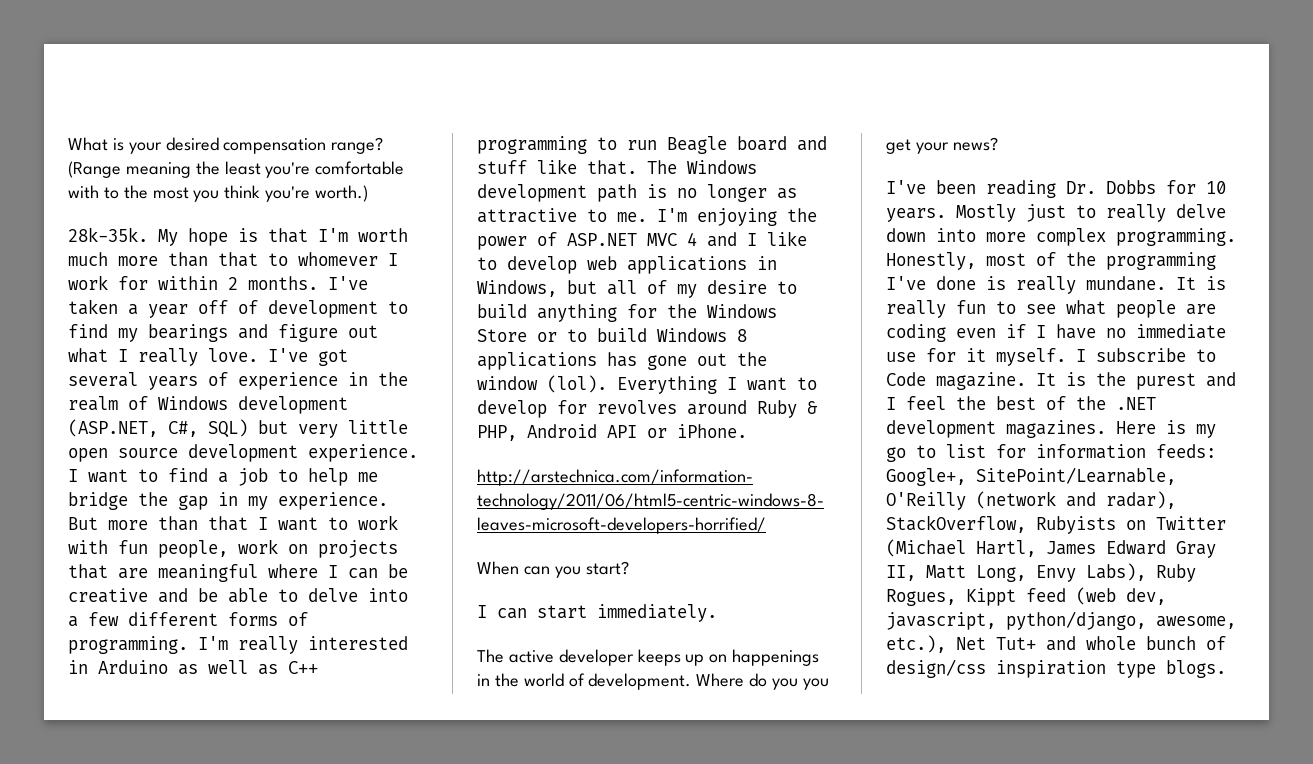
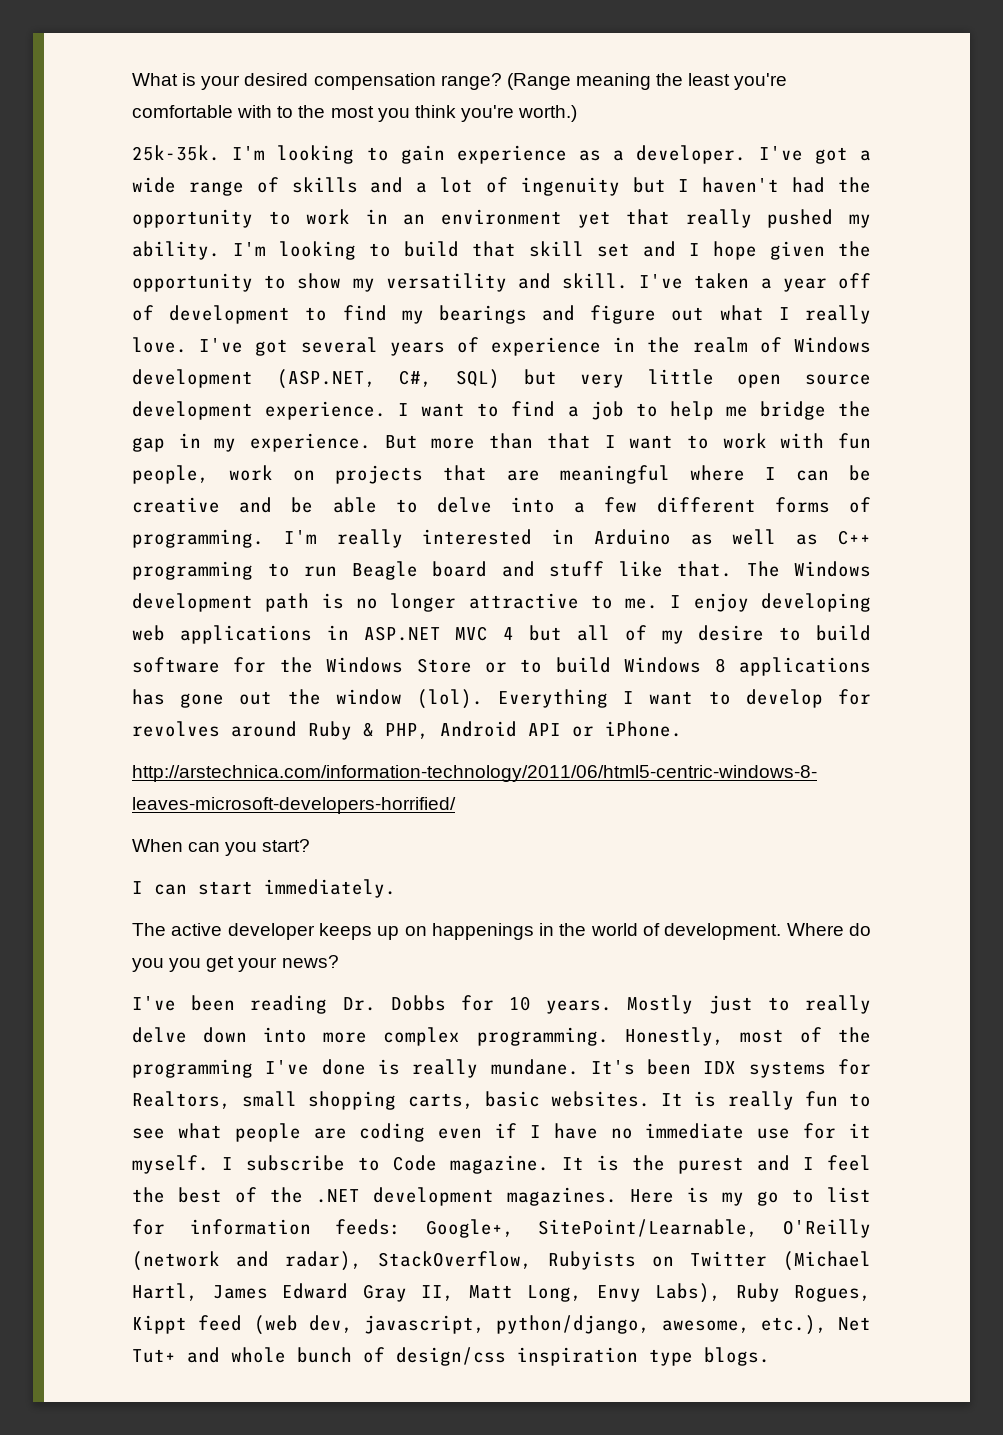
[68,227,408,246] [68,252,398,267] [68,275,318,290] 28k-35k. My hope is that I'm worth much more than that to whomever I work for within 2 months. -> [132,145,871,164] [132,177,871,196] [132,209,872,228] [132,241,871,260] [132,273,629,292] 25k-35k. I'm looking to gain experience as a developer. I've got a wide range of skills and a lot of ingenuity but I haven't had the opportunity to work in an environment yet that really pushed my ability. I'm looking to build that skill set and I hope given the opportunity to show my versatility and skill.
[777,188,797,199] as -> (457, 602) none
[657,208,817,226] [477,231,807,250] [477,256,777,274] [477,280,557,297] I'm enjoying the power of ASP.NET MVC 4 and I like to develop web applications in Windows, -> [670,593,871,612] [132,625,515,644] I enjoy developing web applications in ASP.NET MVC 4
[537,304,617,322] anything -> [132,657,220,673] software
(1166, 283) none -> [590,1059,871,1078] [132,1091,650,1110] It's been IDX systems for Realtors, small shopping carts, basic websites.

